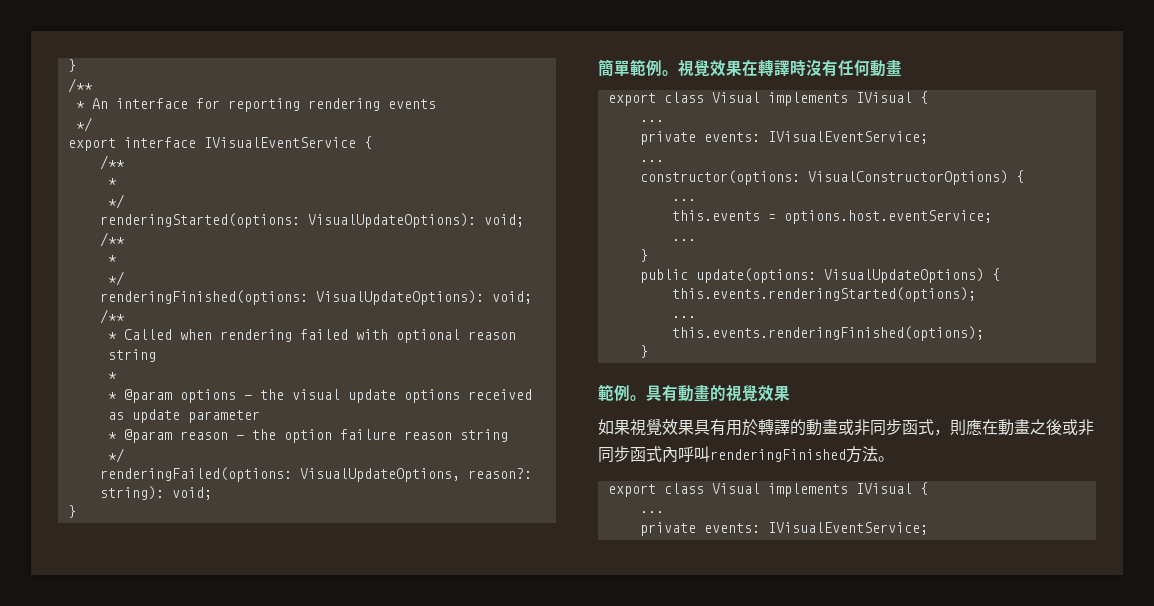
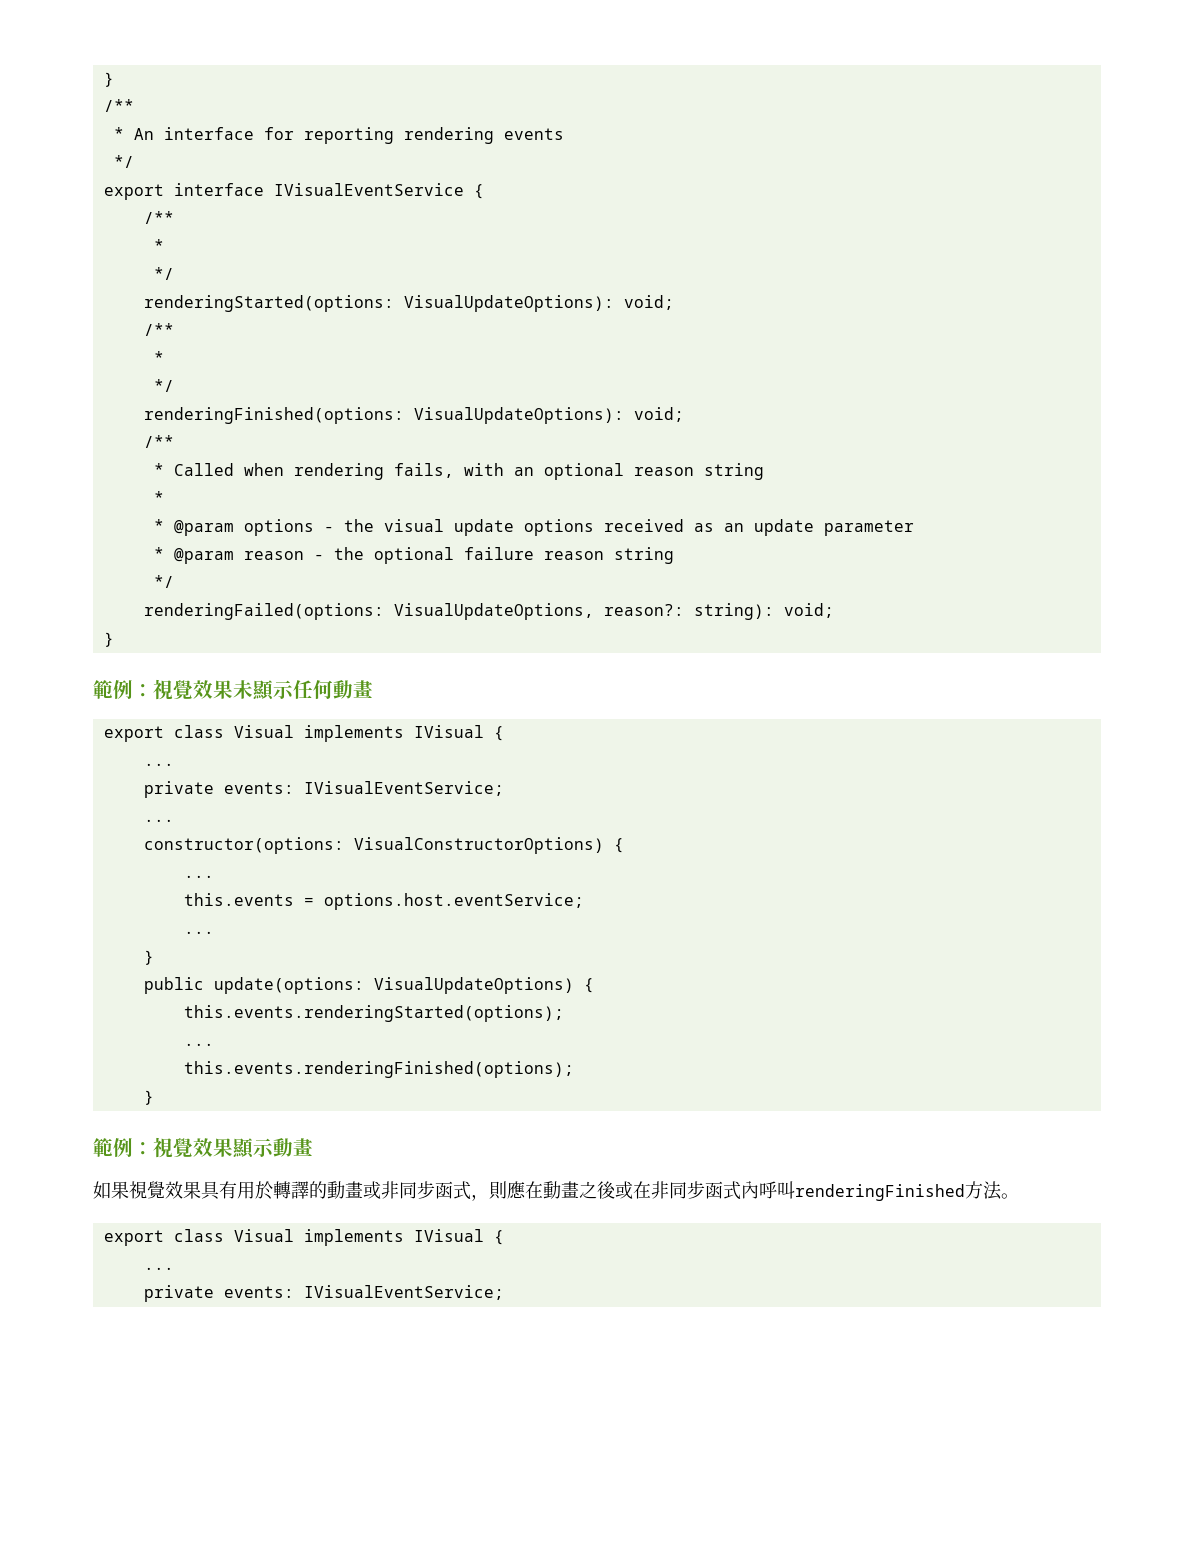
[299,329,388,340] failed with -> [393,463,534,478] fails, with an
(124, 416) none -> [723,523,744,532] an
[283,429,332,443] option -> [373,547,454,564] optional
[598,59,838,77] 簡單範例。視覺效果在轉譯時沒有 -> [93,679,294,701] 範例：視覺效果未顯示
[630,384,790,402] 。具有動畫的視覺效果 -> [133,1137,313,1159] ：視覺效果顯示動畫
(1078, 427) none -> [633,1181,651,1199] 在

